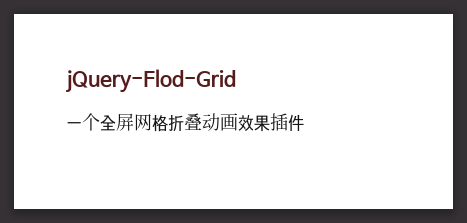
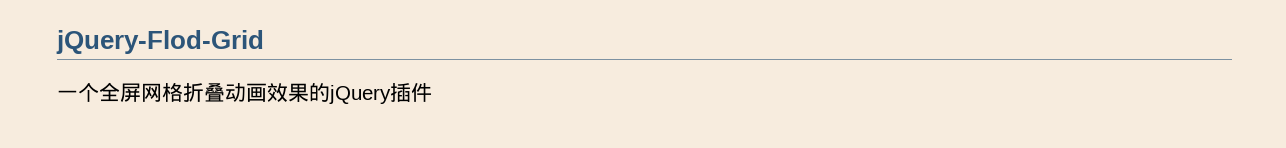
(270, 123) none -> [309,83,391,104] 的jQuery

